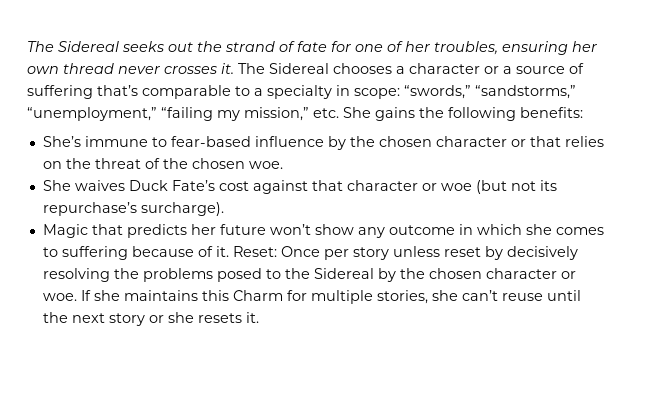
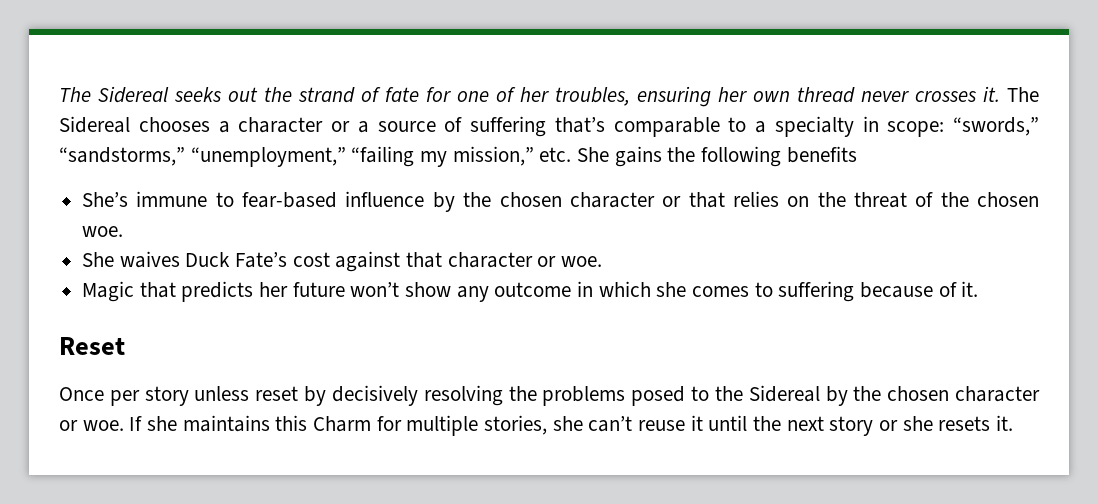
[520,107,583,118] benefits: -> [786,146,857,163] benefits
[440,180,557,194] [42,202,224,216] woe (but not its repurchase’s surcharge). -> [561,256,603,267] woe.
[232,246,277,257] Reset: -> [59,337,125,355] // Reset //
(543, 297) none -> [690,415,703,431] it

